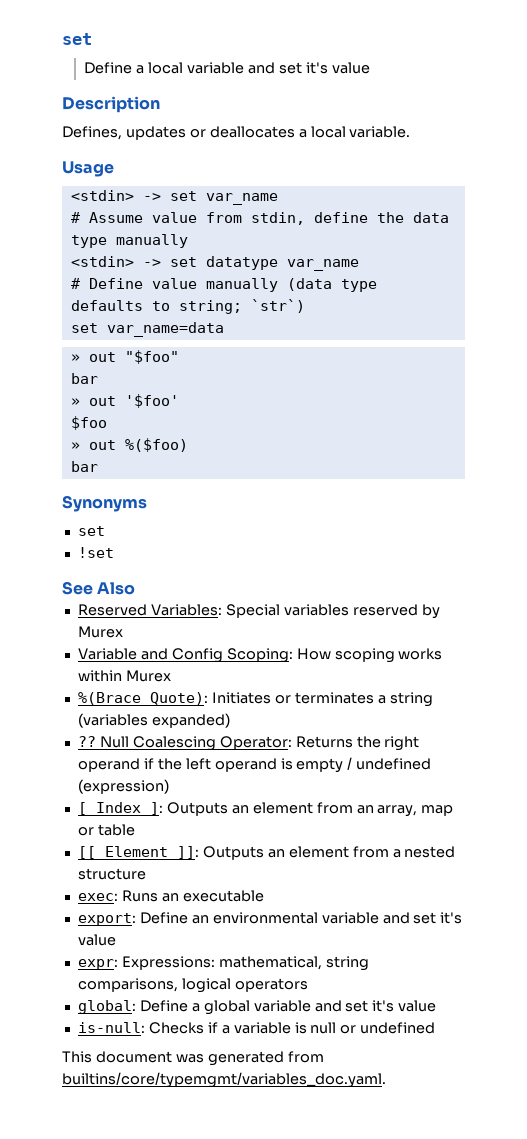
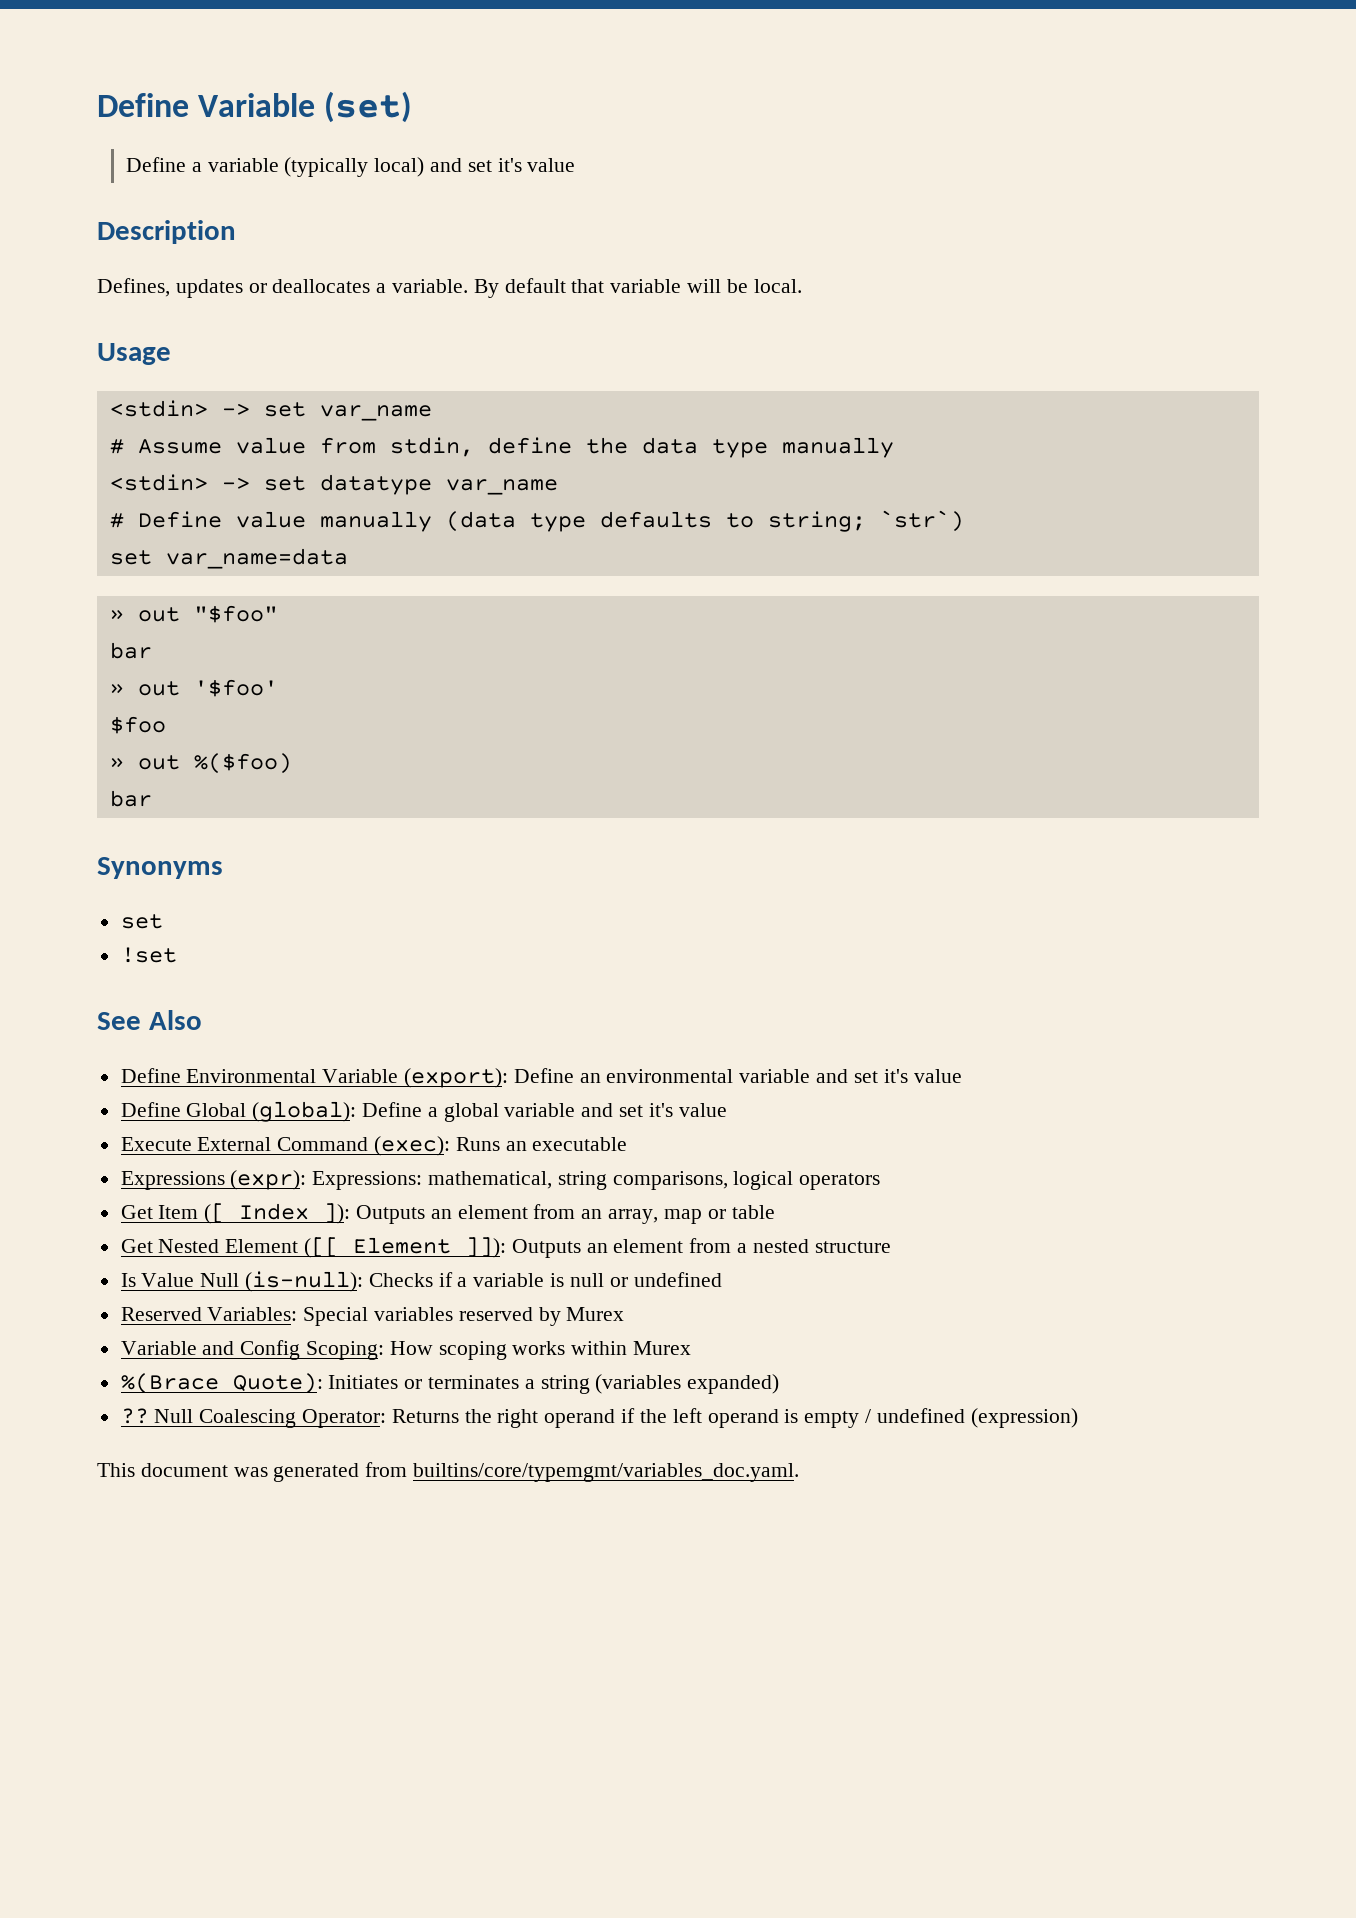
[62,33,92,45] [84,62,244,74] set // Define a local variable -> [97,91,413,123] [125,157,425,177] Define Variable (set) // Define a variable (typically local)
[310,126,346,138] local -> (387, 288) none
(411, 132) none -> [473,278,802,298] By default that variable will be local.
(136, 588) none -> [120,1068,962,1088] [120,1101,727,1122] [120,1136,628,1156] [120,1170,881,1190] [120,1203,775,1224] [120,1237,891,1258] [120,1271,722,1292] // Define Environmental Variable (export): Define an environmental variable and set it's value // Define Global (global): Define a global variable and set it's value // Execute External Command (exec): Runs an executable // Expressions (expr): Expressions: mathematical, string comparisons, logical operators // Get Item ([ Index ]): Outputs an element from an array, map or table // Get Nested Element ([[ Element ]]): Outputs an element from a nested structure // Is Value Null (is-null): Checks if a variable is null or undefined
[77,802,454,817] [77,824,135,836] [77,846,456,860] [77,868,146,880] [77,890,264,902] [77,912,463,926] [77,934,116,946] [77,956,369,971] [77,978,308,993] [77,1000,437,1015] [77,1022,436,1034] // [ Index ]: Outputs an element from an array, map or table // [[ Element ]]: Outputs an element from a nested structure // exec: Runs an executable // export: Define an environmental variable and set it's value // expr: Expressions: mathematical, string comparisons, logical operators // global: Define a global variable and set it's value // is-null: Checks if a variable is null or undefined -> (1078, 1418) none

